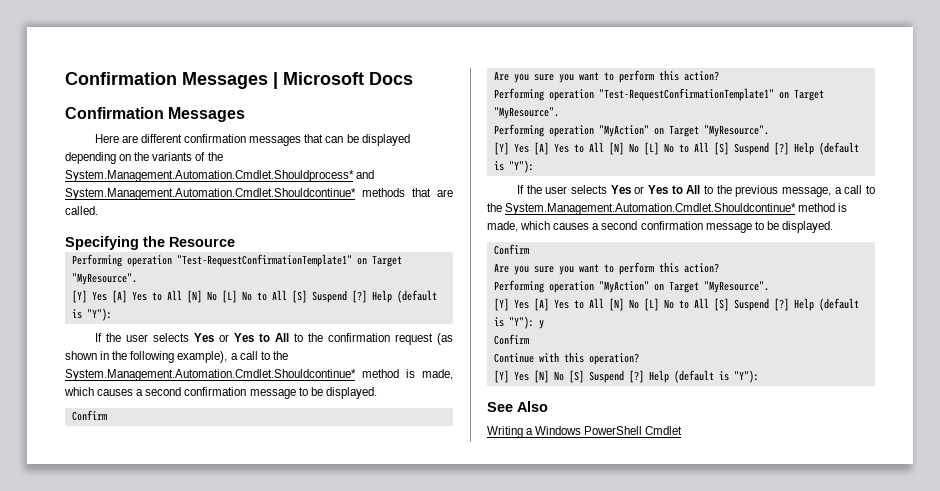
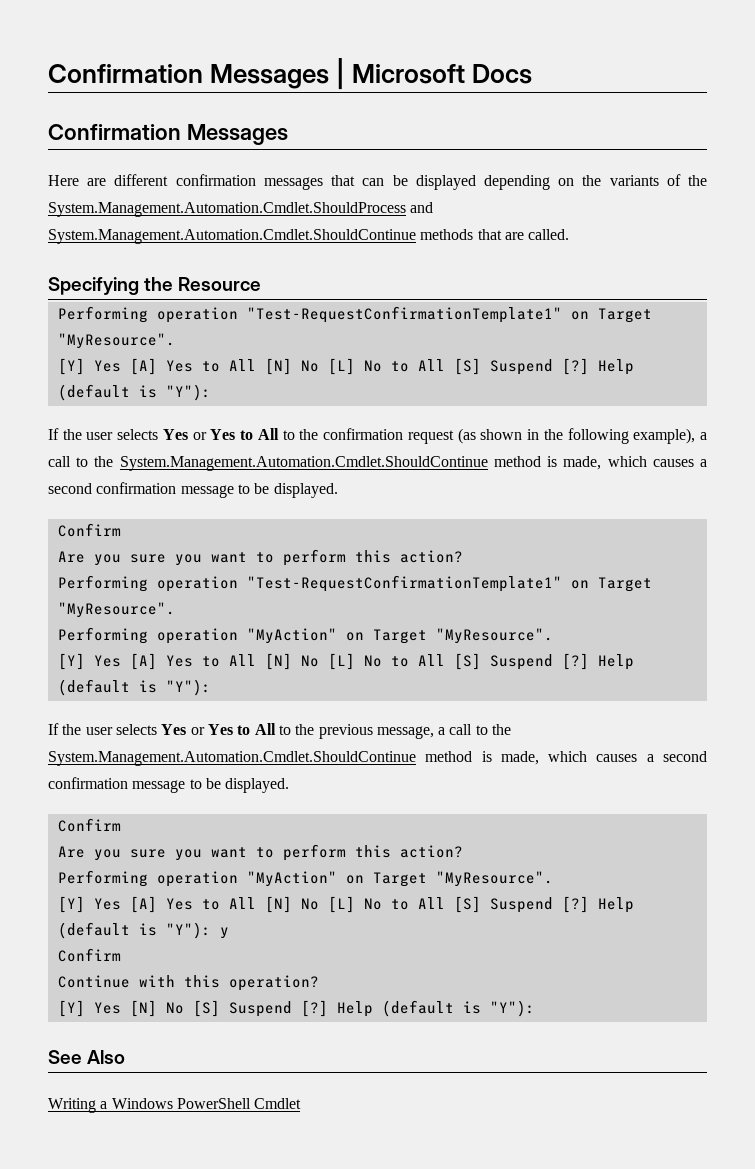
[65,170,375,182] [65,188,356,200] System.Management.Automation.Cmdlet.Shouldprocess* and System.Management.Automation.Cmdlet.Shouldcontinue* -> [48,202,434,217] [48,229,416,244] System.Management.Automation.Cmdlet.ShouldProcess and System.Management.Automation.Cmdlet.ShouldContinue
[65,369,356,381] System.Management.Automation.Cmdlet.Shouldcontinue* -> [119,456,488,471] System.Management.Automation.Cmdlet.ShouldContinue
[505,203,797,215] System.Management.Automation.Cmdlet.Shouldcontinue* -> [48,751,416,766] System.Management.Automation.Cmdlet.ShouldContinue

